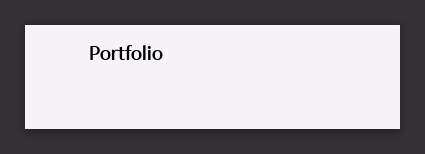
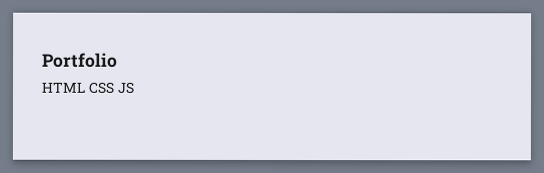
(163, 52) none -> [41,81,135,94] // HTML CSS JS

